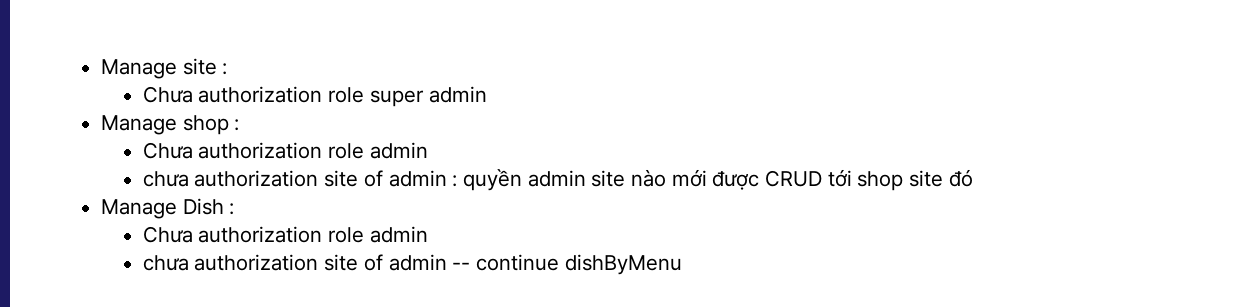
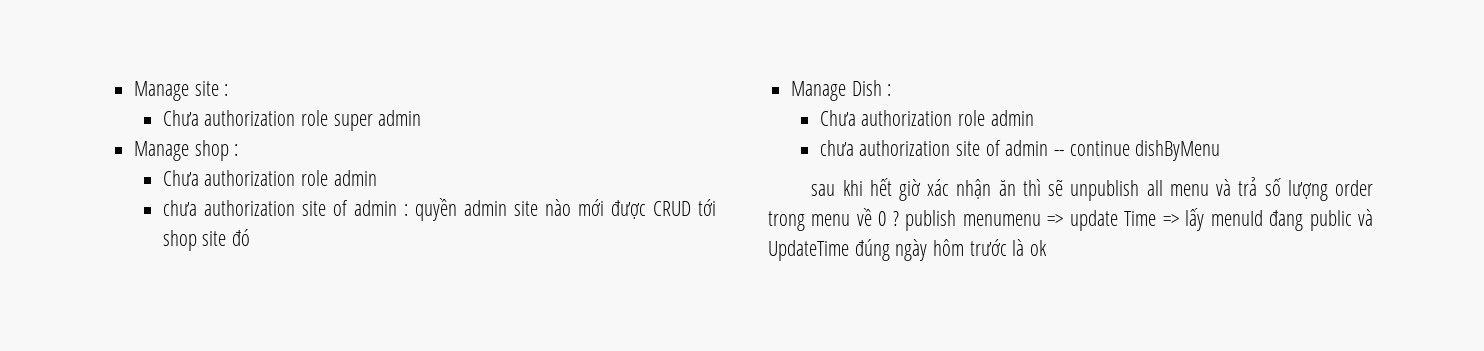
(682, 264) none -> [811,177,1373,201] [768,208,1373,231] [768,239,1048,261] // sau khi hết giờ xác nhận ăn thì sẽ unpublish all menu và trả số lượng order trong menu về 0 ? publish menumenu => update Time => lấy menuId đang public và UpdateTime đúng ngày hôm trước là ok

